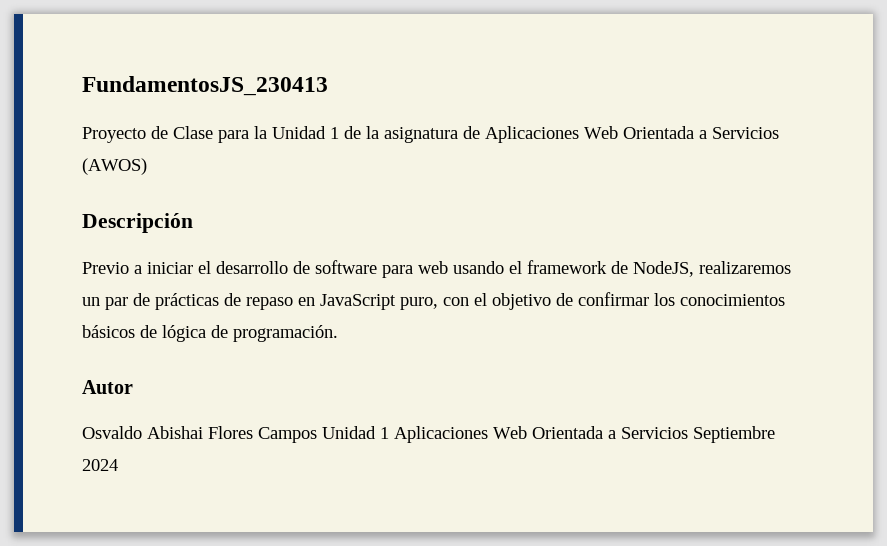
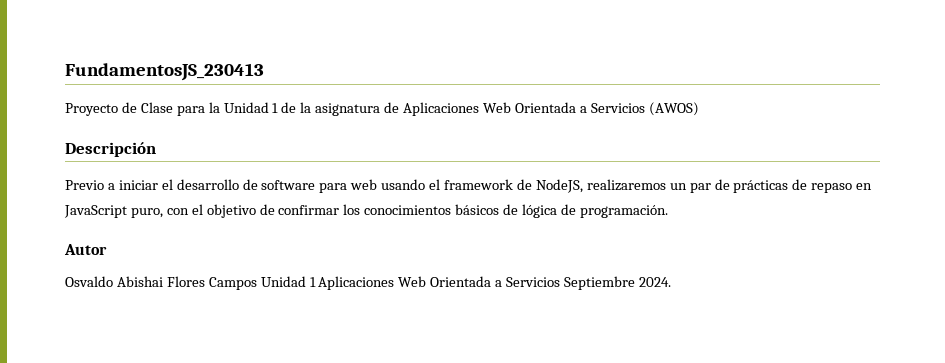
[82,459,118,471] 2024 -> [638,277,671,287] 2024.

